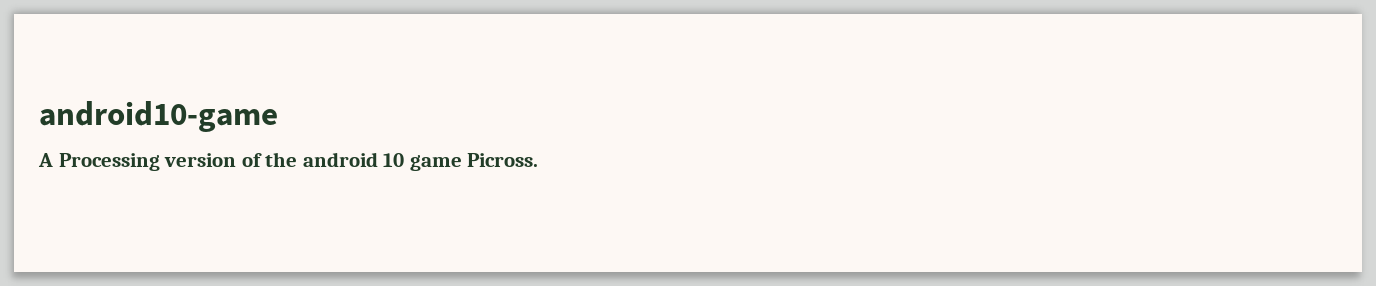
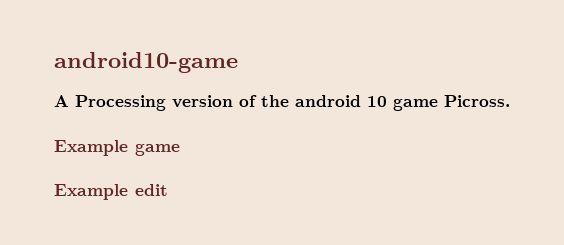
(539, 160) none -> [54,140,180,156] [54,184,168,200] // Example game // Example edit

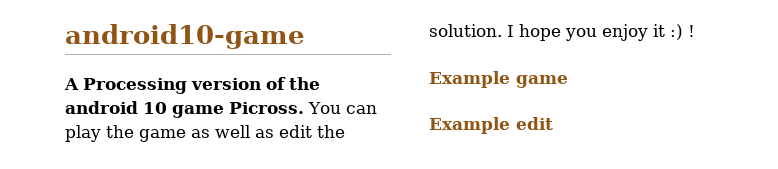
(510, 101) none -> [308,102,377,114] [65,125,345,142] [429,24,695,41] You can play the game as well as edit the solution. I hope you enjoy it :) !

